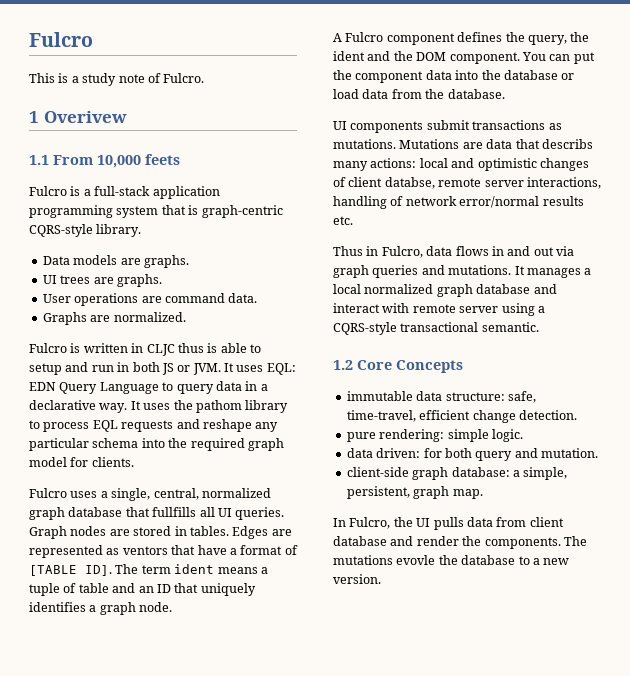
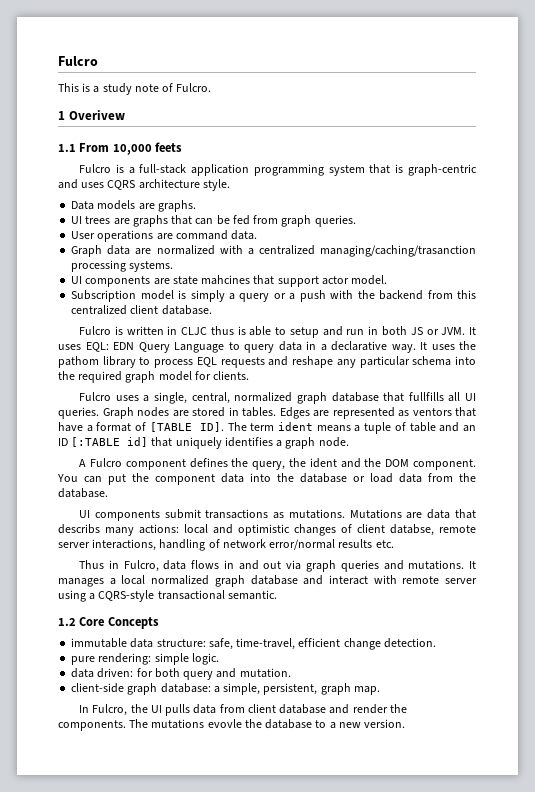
[29,224,142,237] CQRS-style library. -> [58,179,230,191] and uses CQRS architecture style.
[116,274,162,287] graphs. -> [132,215,356,227] graphs that can be fed from graph queries.
[42,312,186,325] Graphs are normalized. -> [71,245,477,257] [71,260,174,272] [71,275,388,287] [71,290,476,302] [71,305,212,315] Graph data are normalized with a centralized managing/caching/trasanction processing systems. // UI components are state mahcines that support actor model. // Subscription model is simply a query or a push with the backend from this centralized client database.
(171, 588) none -> [71,437,149,447] [:TABLE id]

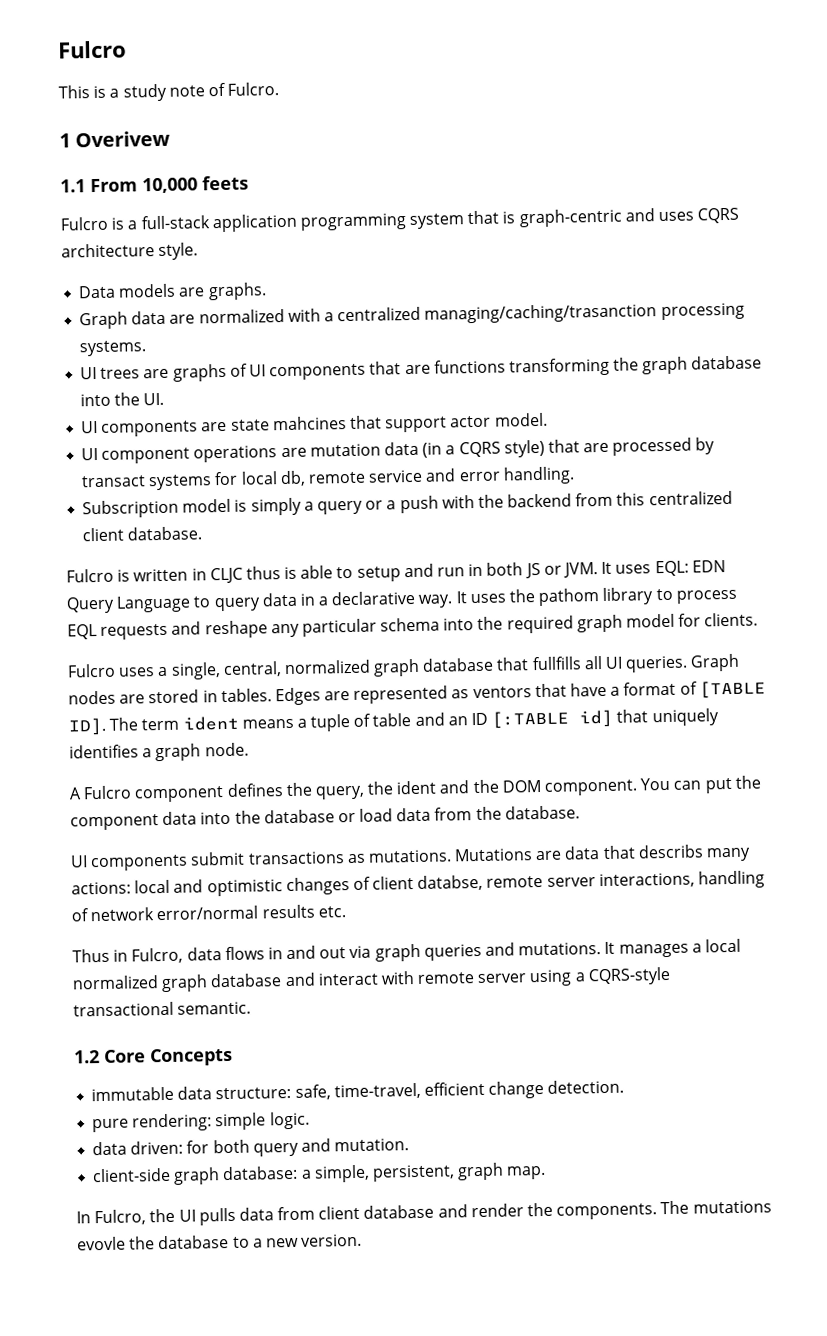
[71,215,356,227] [71,230,258,242] // UI trees are graphs that can be fed from graph queries. // User operations are command data. -> (267, 291) none
(174, 266) none -> [80,355,763,382] [80,392,165,407] // UI trees are graphs of UI components that are functions transforming the graph database into the UI.
(388, 280) none -> [81,437,716,464] [81,466,575,491] // UI component operations are mutation data (in a CQRS style) that are processed by transact systems for local db, remote service and error handling.

